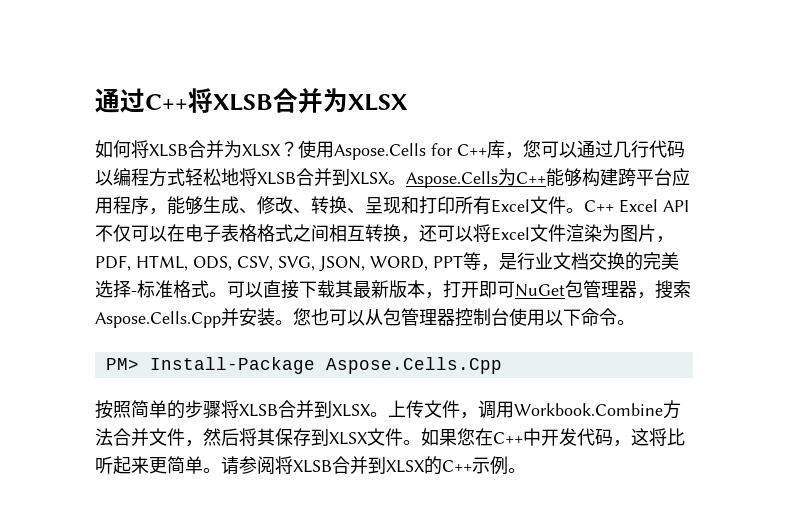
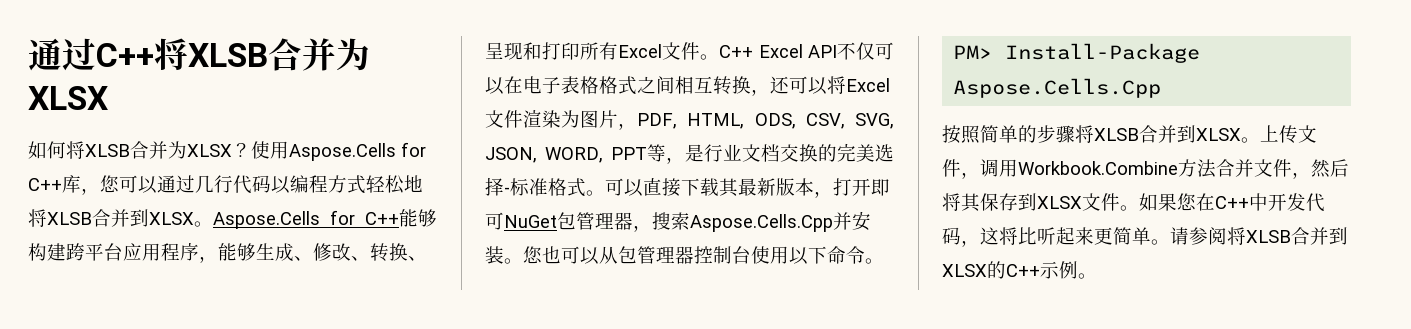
[498,168,516,186] 为 -> [330,210,355,225] for

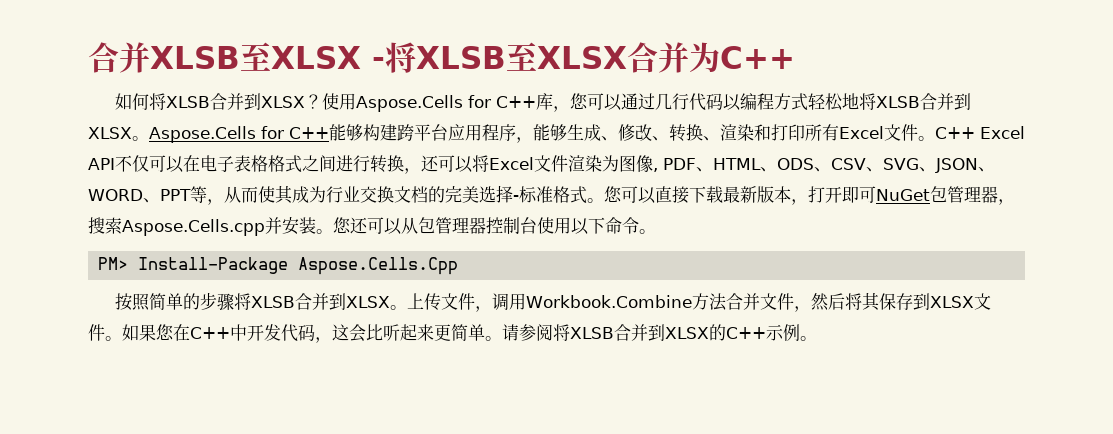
[28,38,370,71] [28,86,108,110] 通过C++将XLSB合并为XLSX -> [88,42,795,73] 合并XLSB至XLSX -将XLSB至XLSX合并为C++
[168,141,187,159] 为 -> [244,93,262,110] 到
[485,42,523,60] 呈现 -> [720,124,754,141] 渲染
[675,76,713,94] 相互 -> [336,155,370,172] 进行
[599,110,894,130] [485,144,818,164] 片，PDF, HTML, ODS, CSV, SVG, JSON, WORD, PPT等，是行业文档交换 -> [636,155,995,173] [88,185,428,205] 像, PDF、HTML、ODS、CSV、SVG、JSON、WORD、PPT等，从而使其成为行业交换文档
(605, 193) none -> [604,186,622,202] 您
[719,178,739,197] 其 -> (723, 194) none
[690,214,833,232] Aspose.Cells.Cpp -> [122,219,265,236] Aspose.Cells.cpp
[542,246,561,264] 也 -> [350,217,368,234] 还
[999,227,1018,245] 将 -> [349,324,366,342] 会

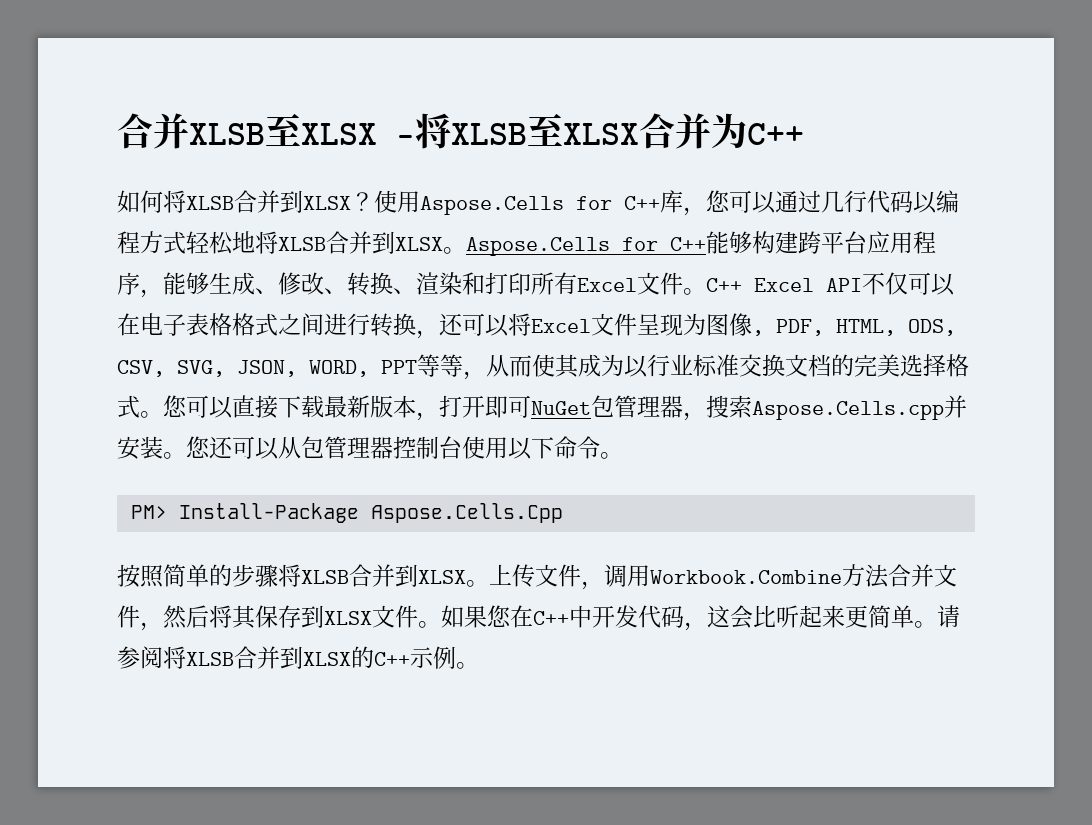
[568,155,602,172] 渲染 -> [637,314,683,336] 呈现
[663,158,995,173] [88,189,191,203] PDF、HTML、ODS、CSV、SVG、JSON、WORD、PPT -> [776,319,956,336] [117,354,440,377] PDF, HTML, ODS, CSV, SVG, JSON, WORD, PPT等
[326,186,360,203] 行业 -> [624,354,739,378] 以行业标准
[513,186,553,203] -标准 -> (946, 365) none

